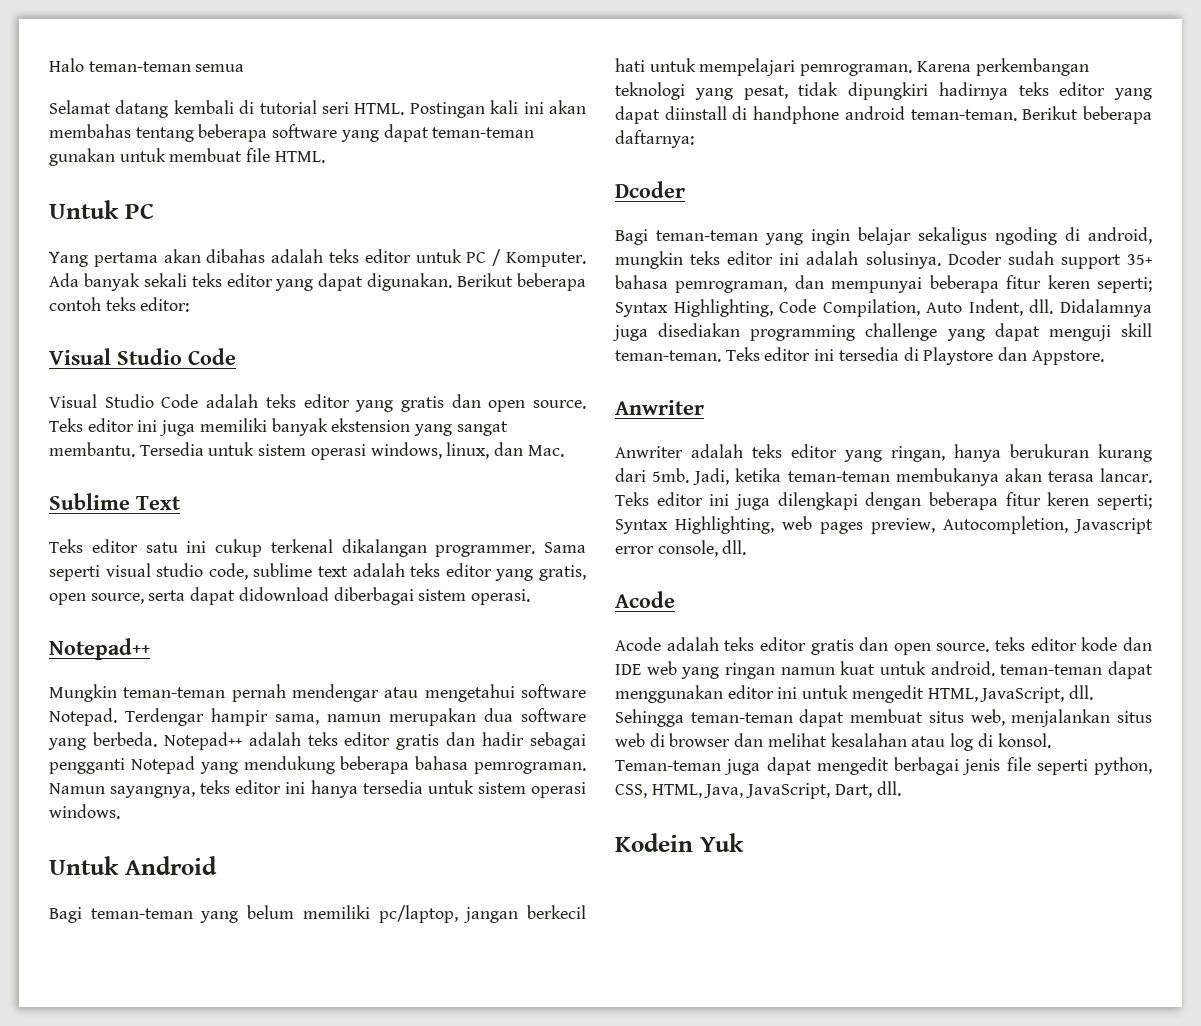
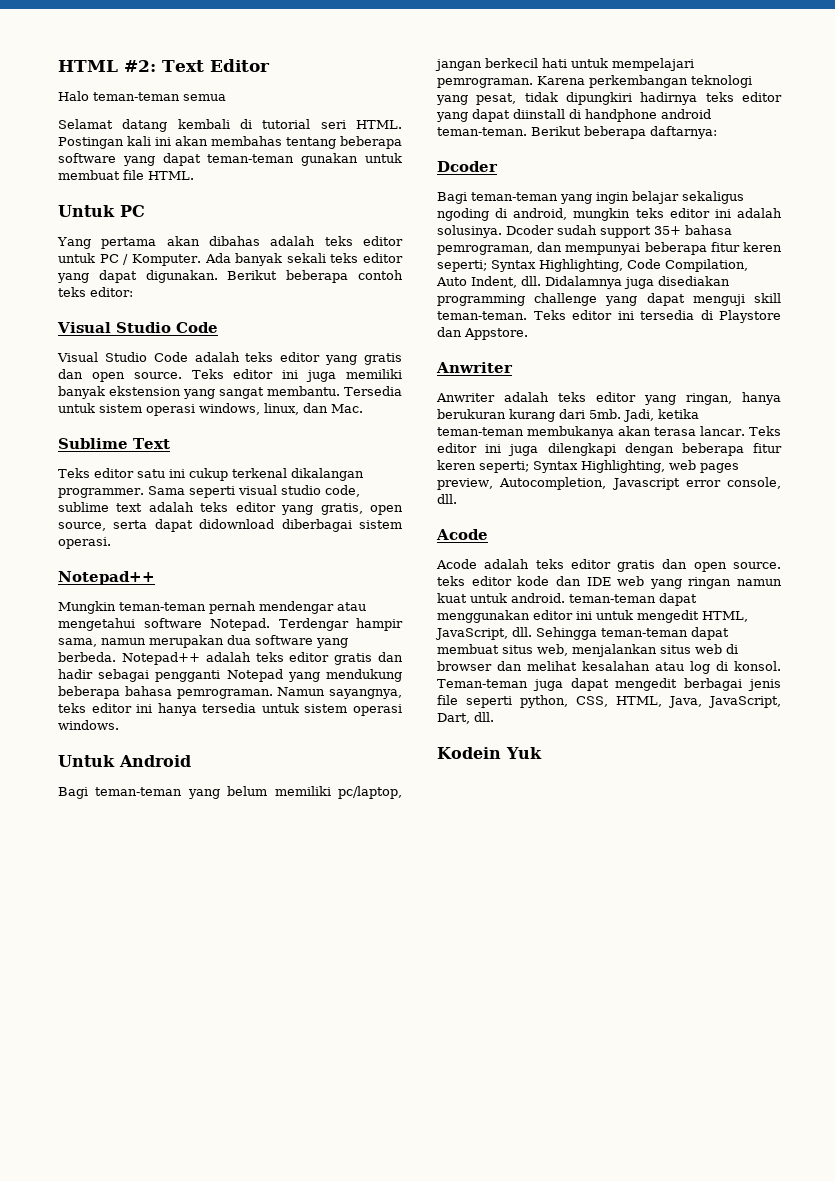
(49, 65) none -> [58,59,270,72] HTML #2: Text Editor //

